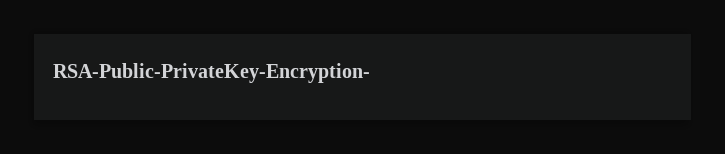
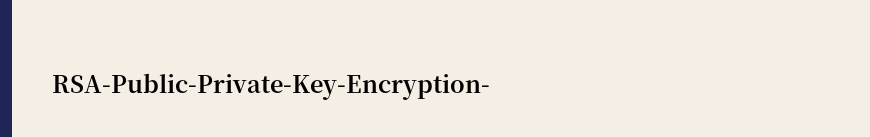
[53,63,370,83] RSA-Public-PrivateKey-Encryption- -> [52,73,490,100] RSA-Public-Private-Key-Encryption-

